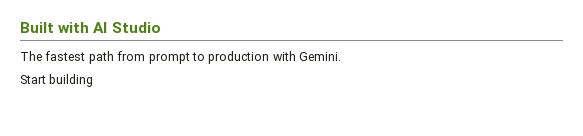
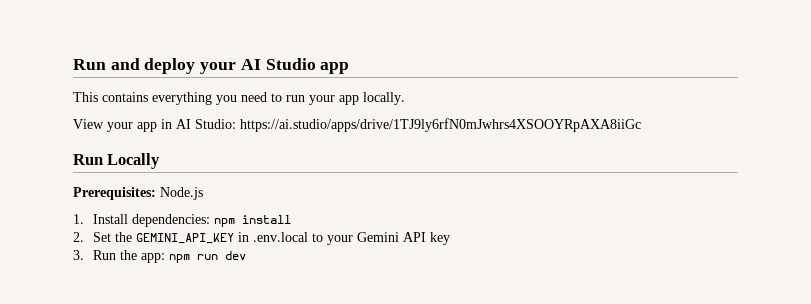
[20,22,161,33] [20,51,341,64] [20,74,94,87] Built with AI Studio // The fastest path from prompt to production with Gemini. // Start building -> [73,58,350,74] [73,92,405,105] [73,118,641,132] [73,153,161,169] [73,187,203,200] [73,214,292,227] [73,232,451,245] [73,250,247,263] Run and deploy your AI Studio app // This contains everything you need to run your app locally. // View your app in AI Studio: https://ai.studio/apps/drive/1TJ9ly6rfN0mJwhrs4XSOOYRpAXA8iiGc // Run Locally // Prerequisites: Node.js // 1. Install dependencies: npm install // 2. Set the GEMINI_API_KEY in .env.local to your Gemini API key // 3. Run the app: npm run dev

